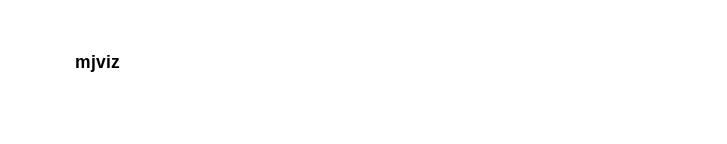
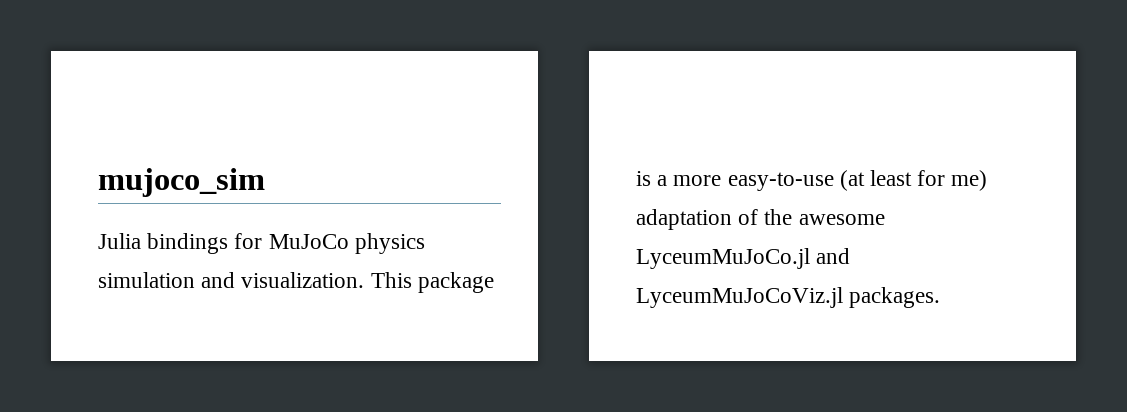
[75,55,120,72] mjviz -> [98,168,265,197] [98,233,425,254] [98,272,494,293] [636,170,988,191] [636,209,885,230] [636,248,851,269] [636,287,941,308] mujoco_sim // Julia bindings for MuJoCo physics simulation and visualization. This package is a more easy-to-use (at least for me) adaptation of the awesome LyceumMuJoCo.jl and LyceumMuJoCoViz.jl packages.

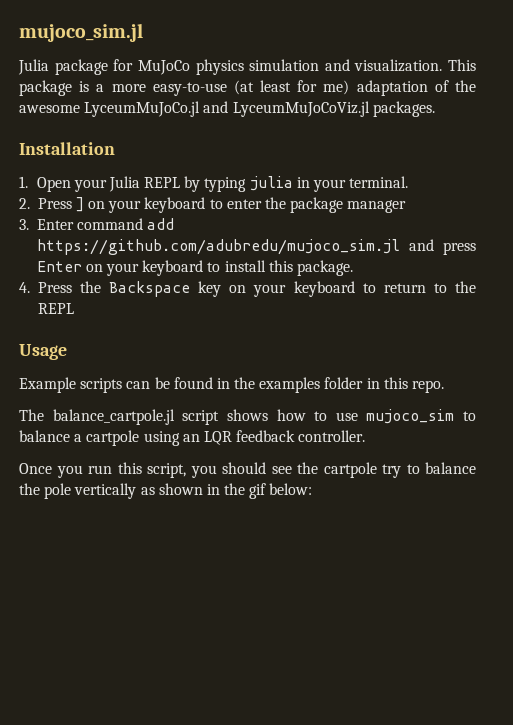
[98,168,265,197] [98,233,229,254] mujoco_sim // Julia bindings -> [19,23,143,42] [18,59,108,75] mujoco_sim.jl // Julia package
(941, 297) none -> [19,142,115,155] [19,176,409,192] [19,197,407,213] [19,218,175,230] [36,239,476,255] [36,260,354,276] [19,281,476,297] [37,303,74,314] [19,344,67,360] [19,377,445,393] [19,409,476,425] [19,430,366,446] [19,462,476,478] [19,483,313,499] // Installation // 1. Open your Julia REPL by typing julia in your terminal. // 2. Press ] on your keyboard to enter the package manager // 3. Enter command add https://github.com/adubredu/mujoco_sim.jl and press Enter on your keyboard to install this package. // 4. Press the Backspace key on your keyboard to return to the REPL // Usage // Example scripts can be found in the examples folder in this repo. // The balance_cartpole.jl script shows how to use mujoco_sim to balance a cartpole using an LQR feedback controller. // Once you run this script, you should see the cartpole try to balance the pole vertically as shown in the gif below:

